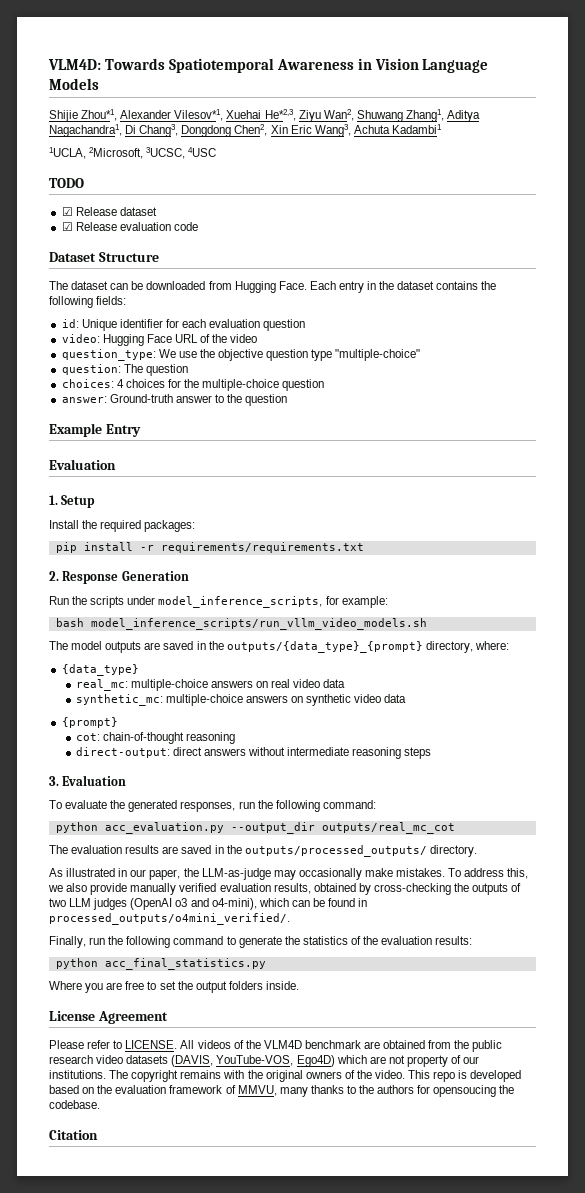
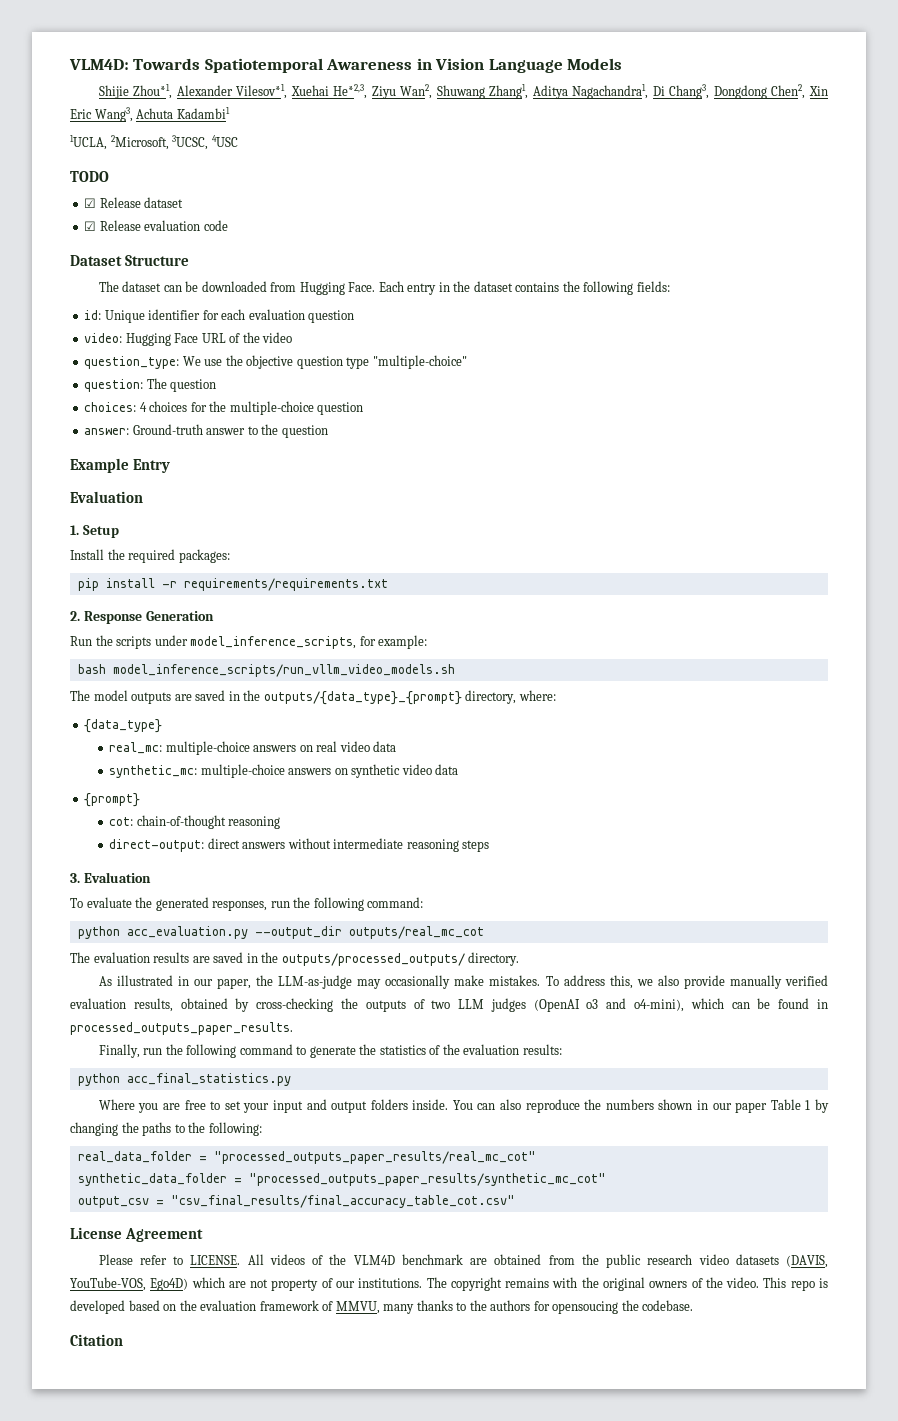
[49,913,290,925] processed_outputs/o4mini_verified/. -> [70,1022,293,1035] processed_outputs_paper_results.
[177,981,193,990] the -> [243,1099,327,1113] your input and
(299, 985) none -> [452,1099,829,1113] [70,1122,262,1136] [77,1151,536,1164] [77,1173,606,1186] [77,1195,515,1208] You can also reproduce the numbers shown in our paper Table 1 by changing the paths to the following: // real_data_folder = "processed_outputs_paper_results/real_mc_cot" // synthetic_data_folder = "processed_outputs_paper_results/synthetic_mc_cot" // output_csv = "csv_final_results/final_accuracy_table_cot.csv"

